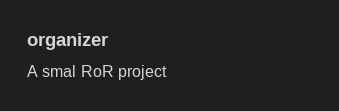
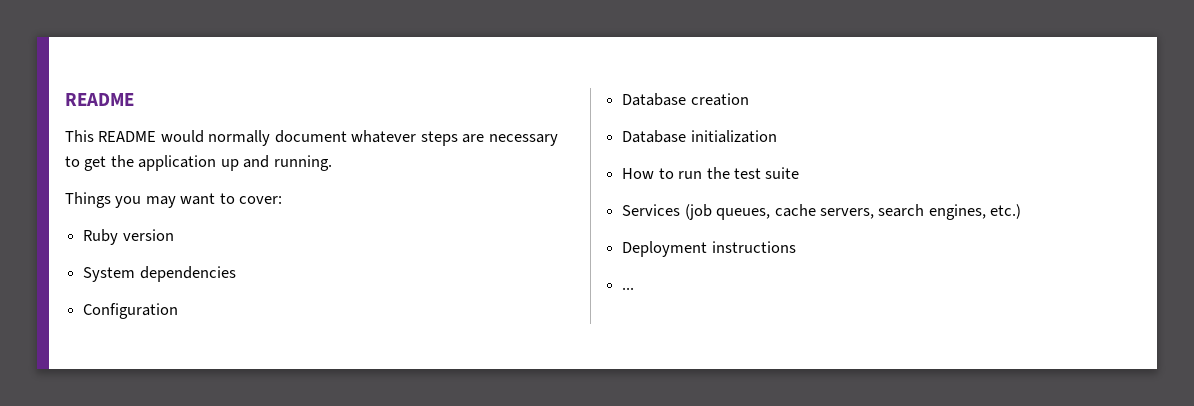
[27,33,108,50] [27,65,167,80] organizer // A smal RoR project -> [65,93,134,106] [65,130,558,146] [65,155,332,171] [65,192,283,208] [83,229,174,245] [83,266,236,282] [83,303,179,319] [622,93,749,106] [622,130,777,143] [622,167,800,179] [622,204,1022,220] [622,241,796,257] [622,287,635,290] README // This README would normally document whatever steps are necessary to get the application up and running. // Things you may want to cover: // Ruby version // System dependencies // Configuration // Database creation // Database initialization // How to run the test suite // Services (job queues, cache servers, search engines, etc.) // Deployment instructions // ...

